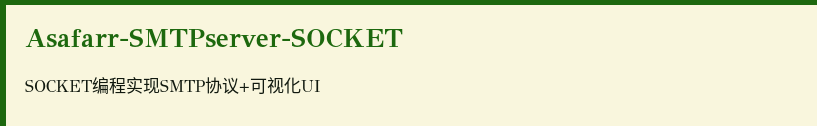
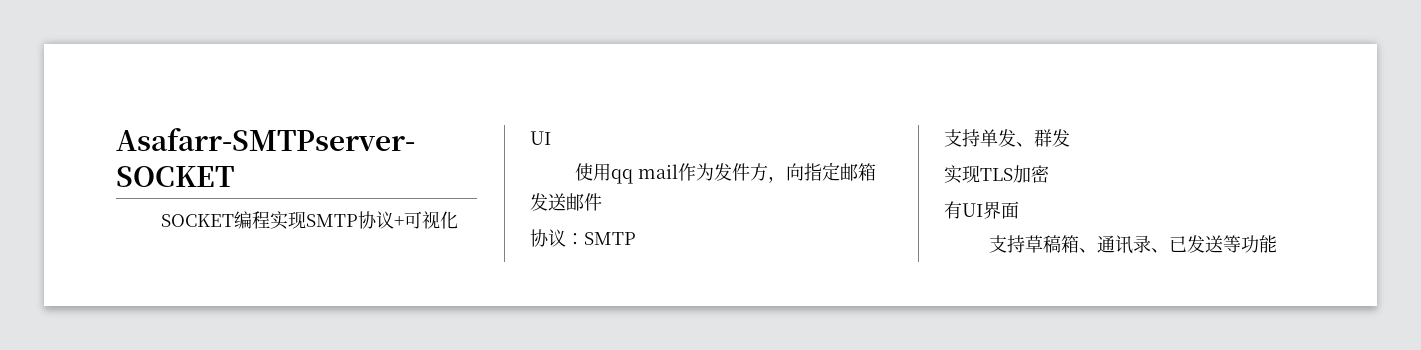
(320, 86) none -> [575,162,877,184] [530,193,602,211] [530,229,636,247] [944,129,1070,147] [944,165,1049,184] [944,201,1019,219] [989,235,1278,254] // 使用qq mail作为发件方，向指定邮箱发送邮件 // 协议：SMTP // 支持单发、群发 // 实现TLS加密 // 有UI界面 // 支持草稿箱、通讯录、已发送等功能

